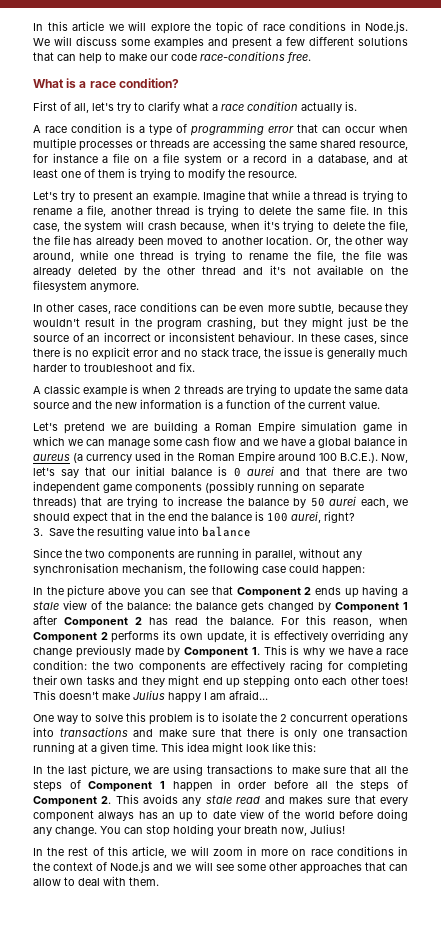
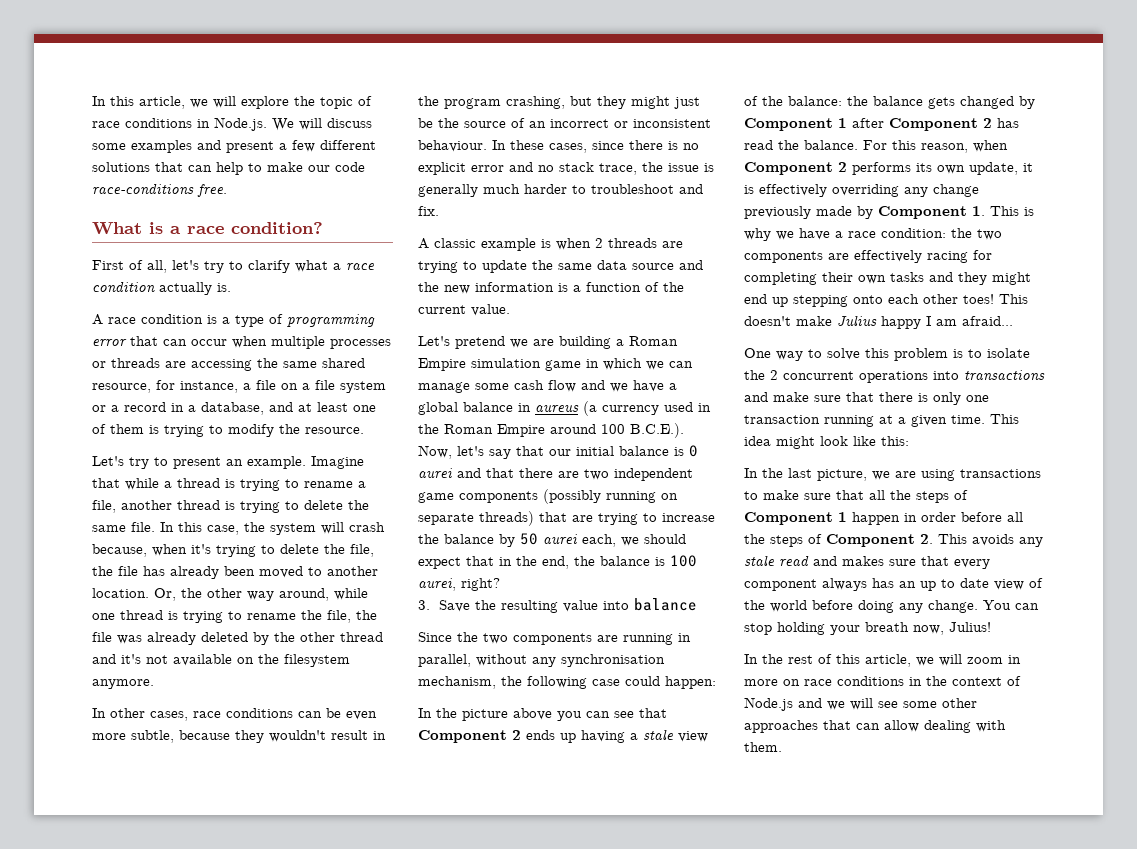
[33,21,104,31] In this article -> [92,96,185,109] In this article,
[52,153,98,163] instance -> [180,381,238,393] instance,
[168,513,188,521] end -> [542,556,569,569] end,
[64,877,100,886] to deal -> [924,720,971,733] dealing

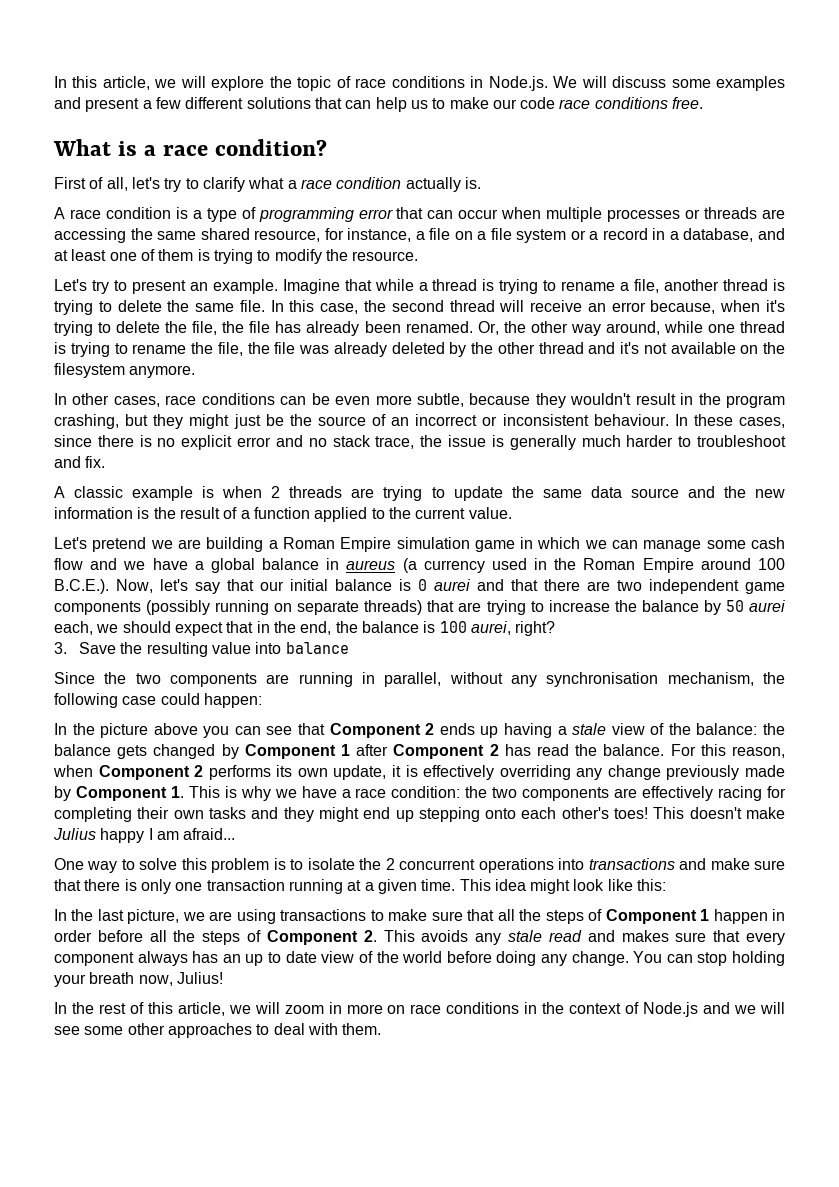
(243, 168) none -> [410,100,428,109] us
[92,183,194,195] race-conditions -> [559,97,668,109] race conditions
[270,522,385,535] system will crash -> [391,300,646,312] second thread will receive an error
[259,566,378,578] [92,588,149,598] moved to another location. -> [405,321,473,333] renamed.
[573,282,659,292] a function of -> [153,507,385,522] the result of a function applied to
[923,294,958,304] other -> [561,807,609,819] other's
[823,720,971,733] that can allow dealing -> [256,1023,305,1035] to deal

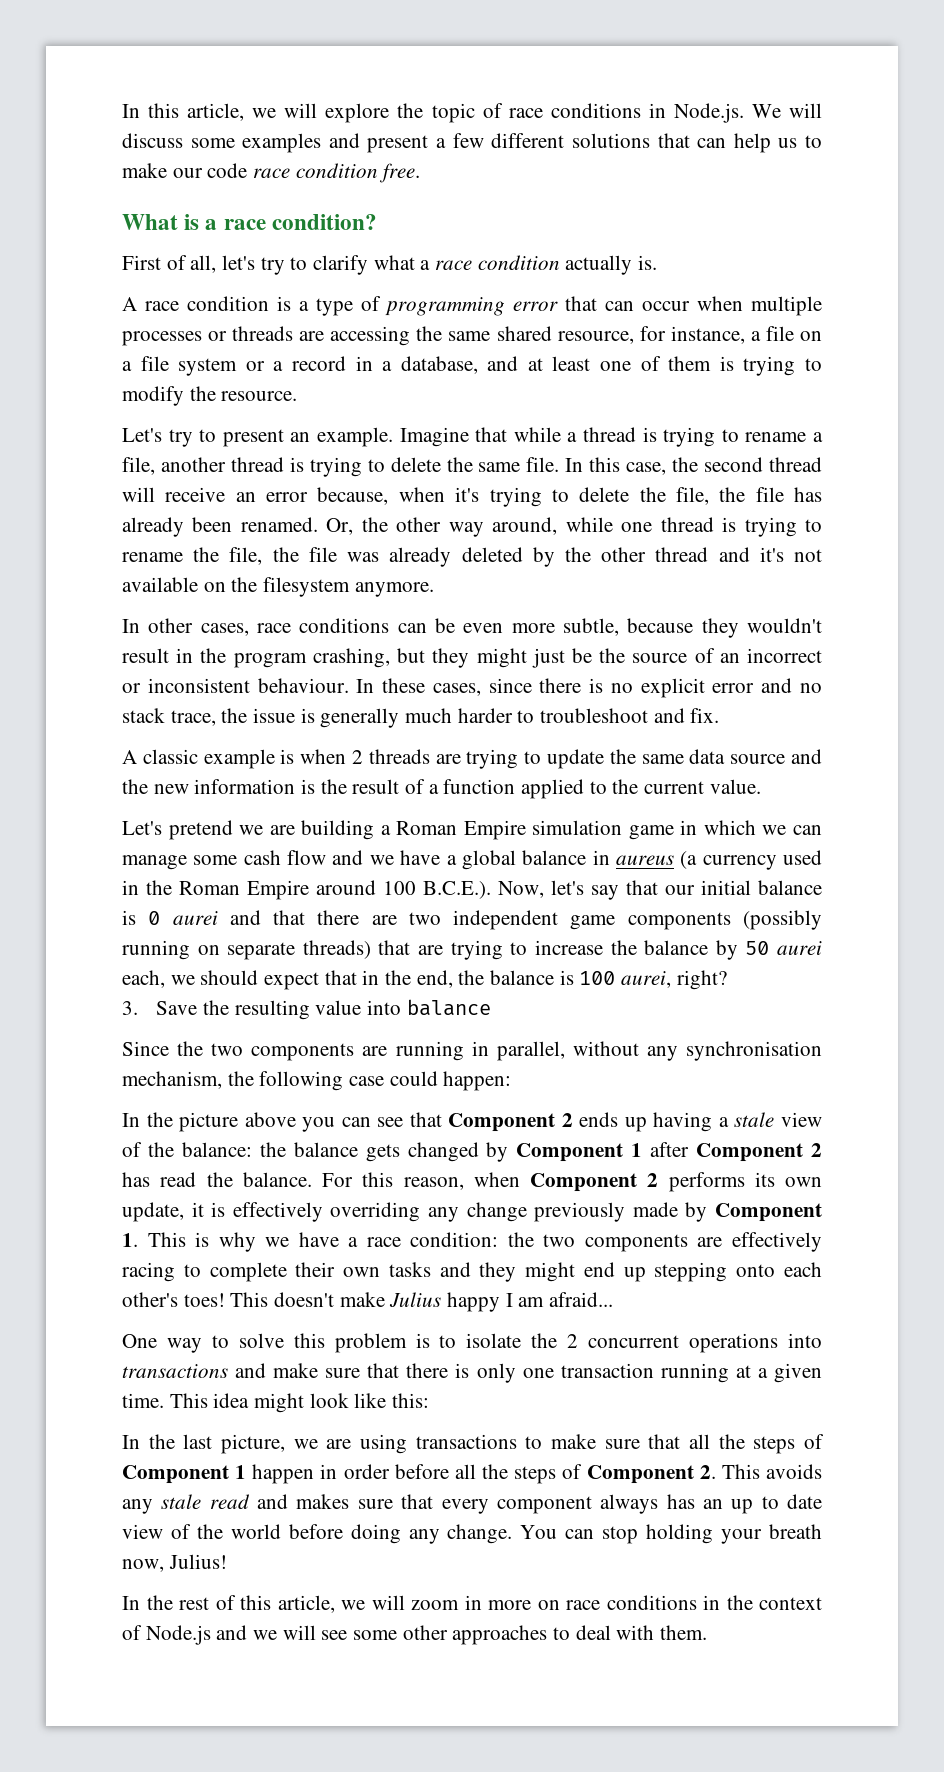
[594,97,668,109] conditions -> [295,163,378,178] condition
[767,786,787,798] [54,807,132,822] for completing -> [183,1262,287,1282] to complete

